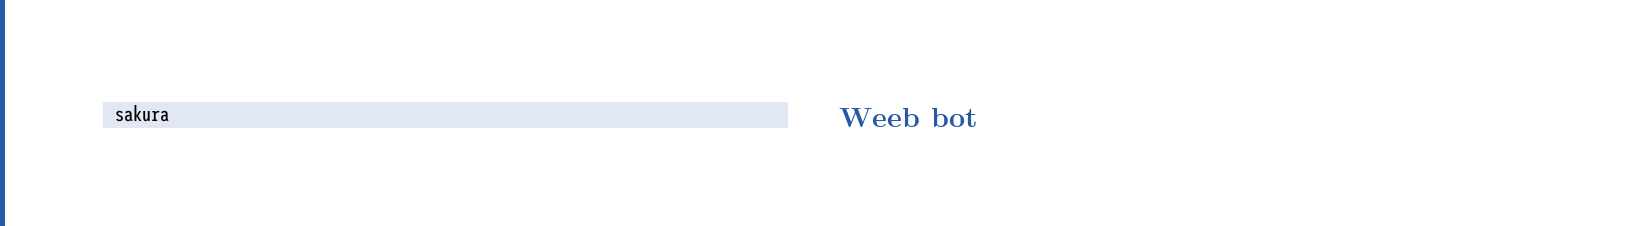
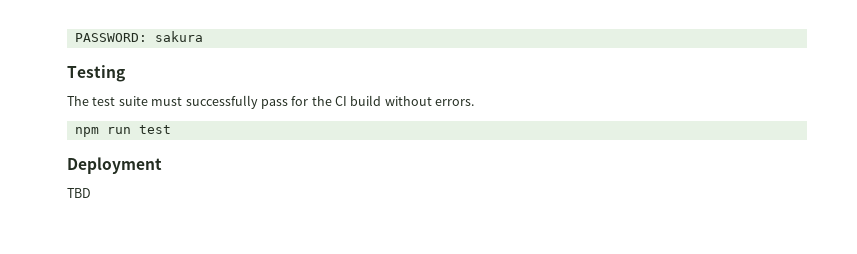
(115, 113) none -> [74,33,147,42] PASSWORD:
[839,108,978,127] Weeb bot -> [67,65,125,82] [67,95,475,109] [74,125,171,137] [67,157,162,174] [67,188,91,198] Testing // The test suite must successfully pass for the CI build without errors. // npm run test // Deployment // TBD

